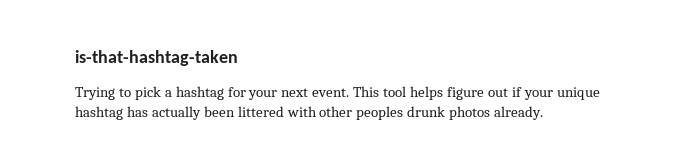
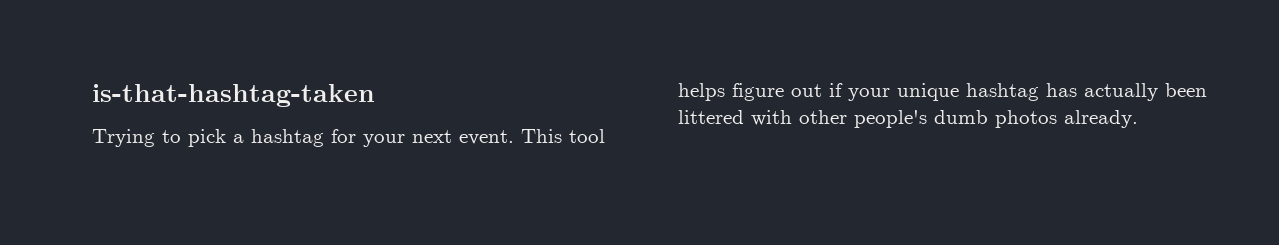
[356,106,446,120] peoples drunk -> [854,110,988,128] people's dumb

